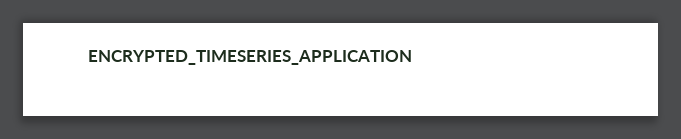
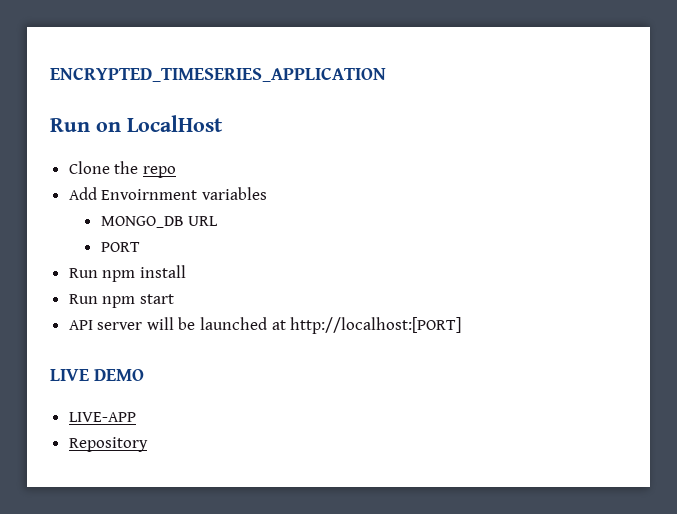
(412, 57) none -> [50,115,223,132] [68,161,176,178] [68,187,267,200] [100,216,219,228] [100,242,140,252] [68,265,186,282] [68,294,174,308] [68,317,462,334] [50,369,145,381] [68,412,136,422] [68,437,148,452] // Run on LocalHost // Clone the repo // Add Envoirnment variables // MONGO_DB URL // PORT // Run npm install // Run npm start // API server will be launched at http://localhost:[PORT] // LIVE DEMO // LIVE-APP // Repository

